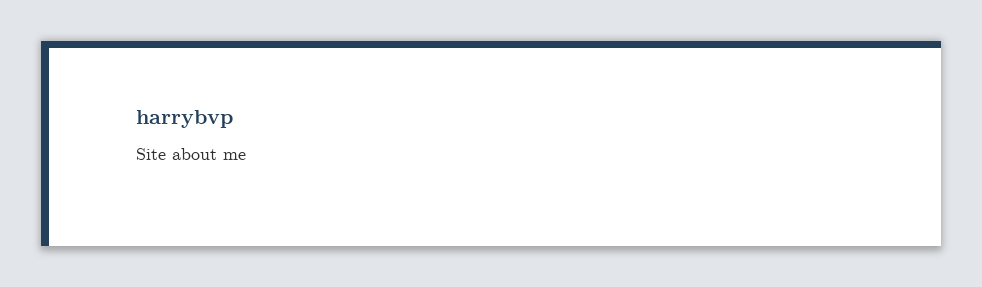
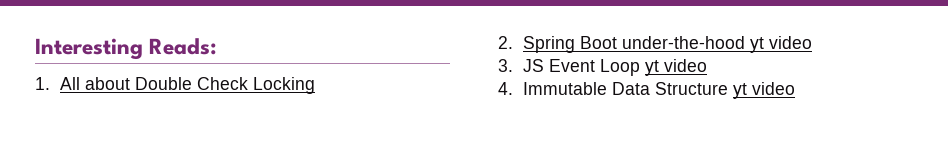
[136,110,233,128] [136,148,246,160] harrybvp // Site about me -> [35,38,218,60] [35,77,316,94] [498,36,813,53] [498,59,708,76] [498,82,796,99] Interesting Reads: // 1. All about Double Check Locking // 2. Spring Boot under-the-hood yt video // 3. JS Event Loop yt video // 4. Immutable Data Structure yt video

